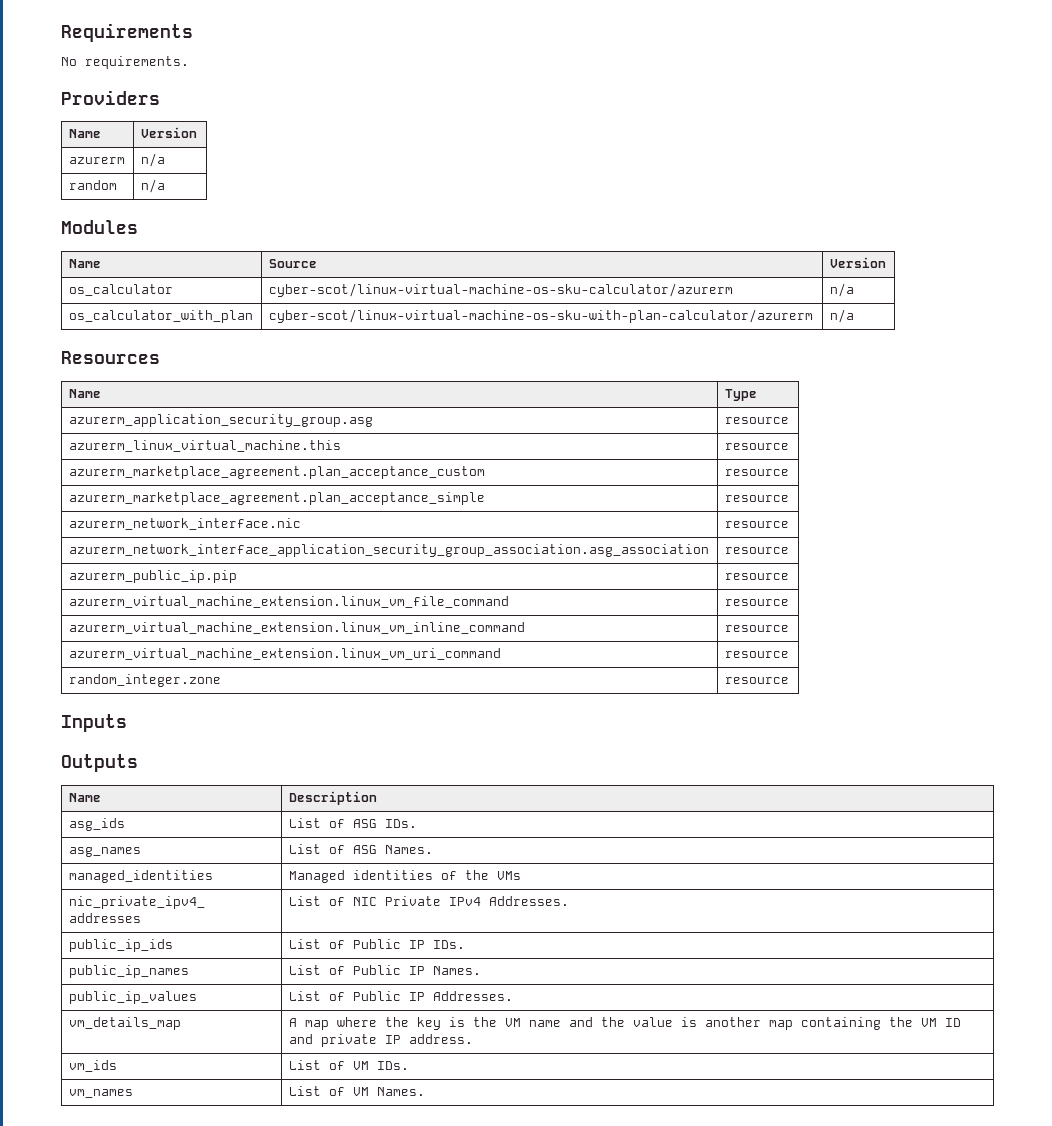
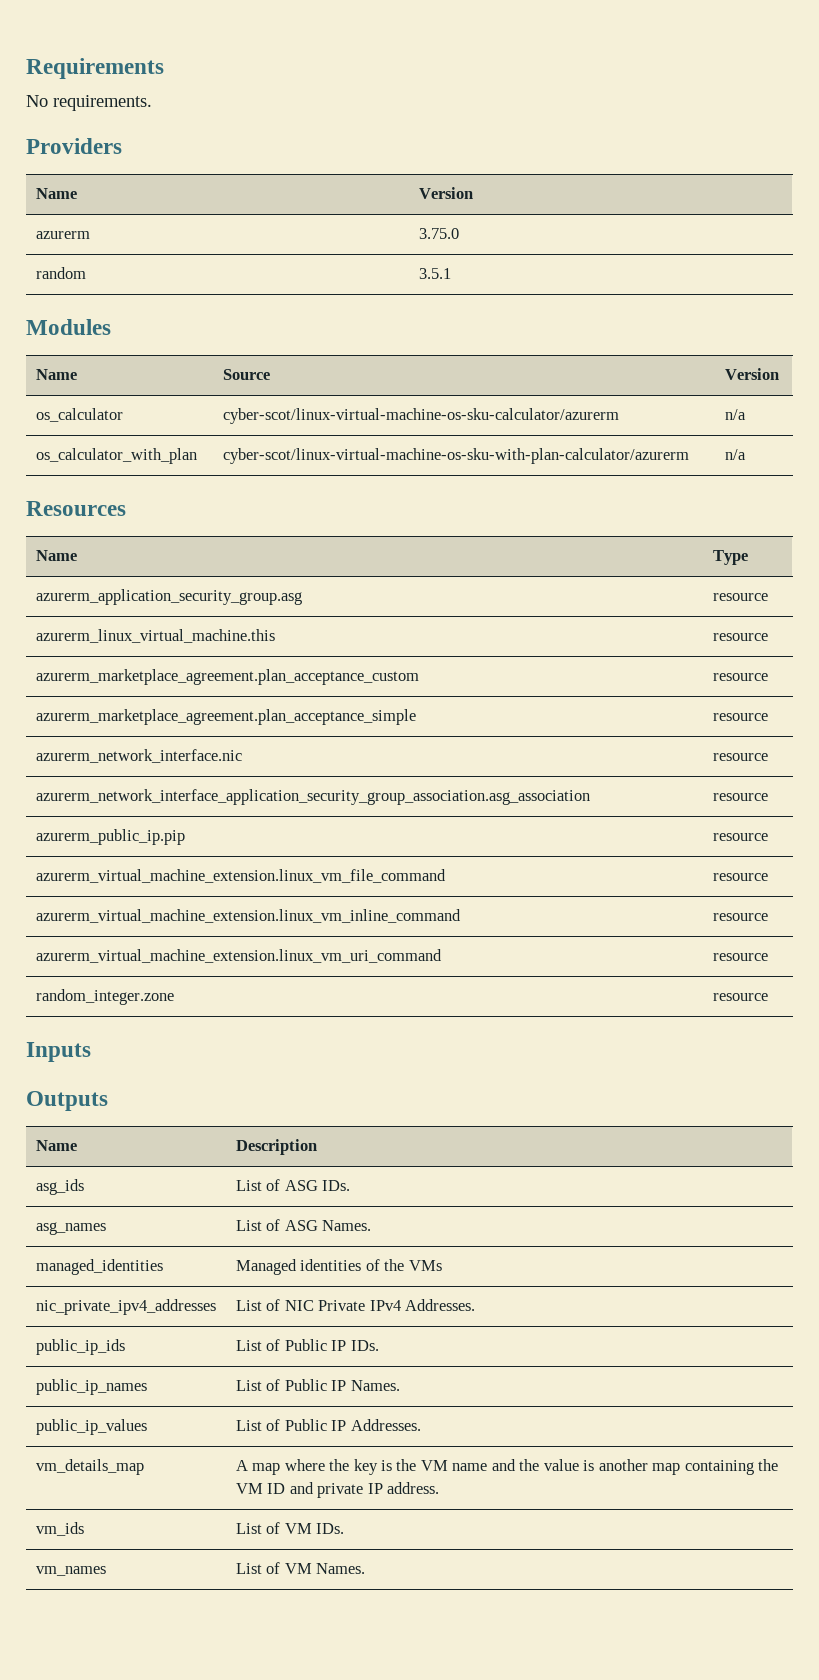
[140,153,165,167] n/a -> [418,228,459,239] 3.75.0
[140,179,165,193] n/a -> [418,268,451,279] 3.5.1

